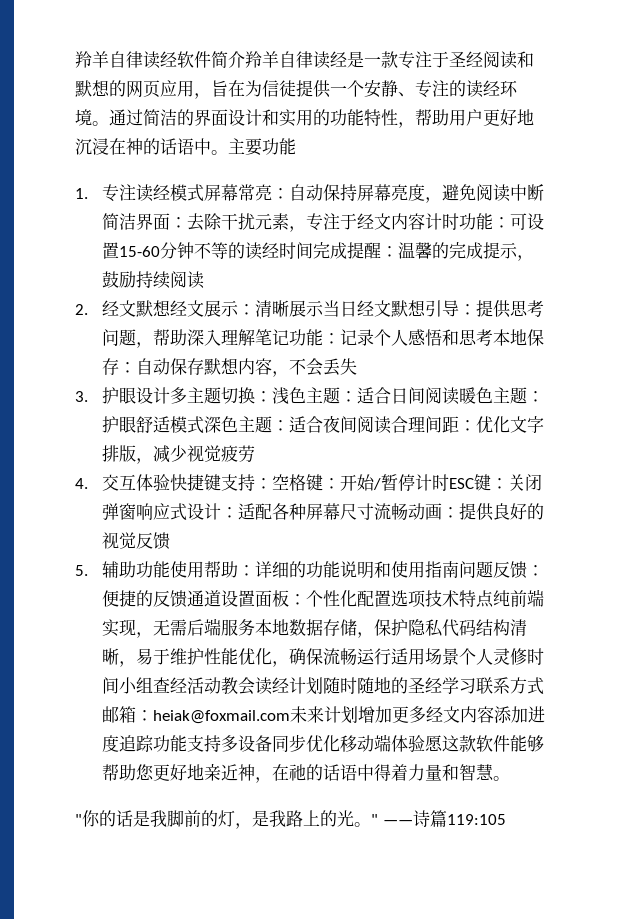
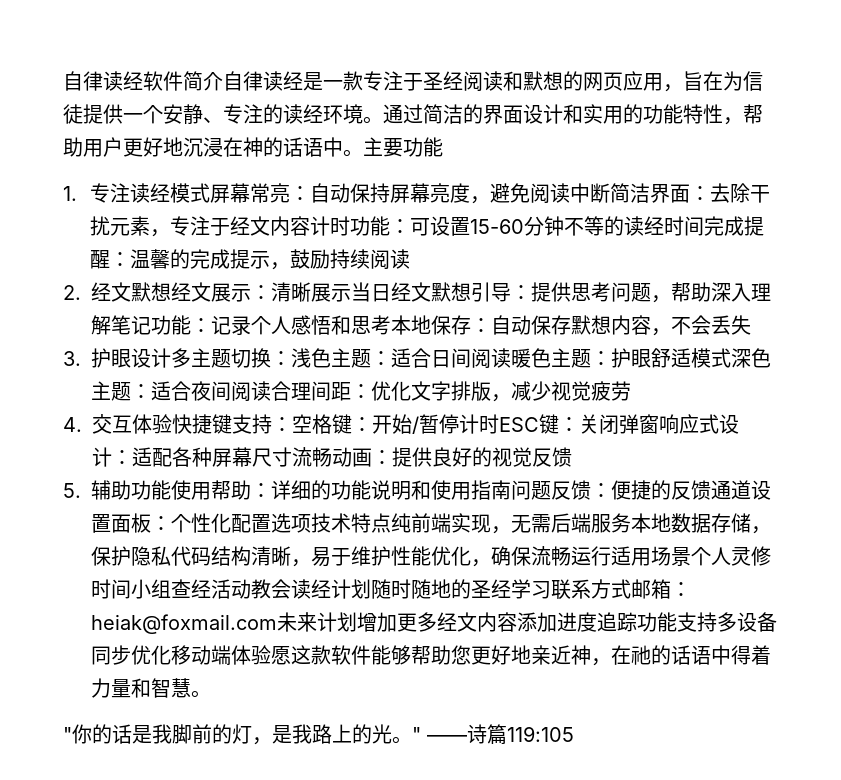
[75,51,109,68] 羚羊 -> (63, 81) none
[245,51,279,68] 羚羊 -> (223, 81) none

